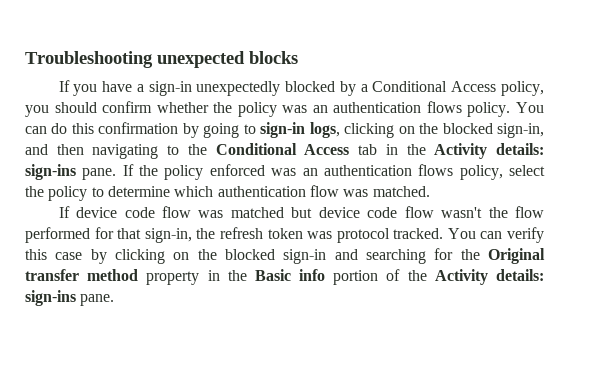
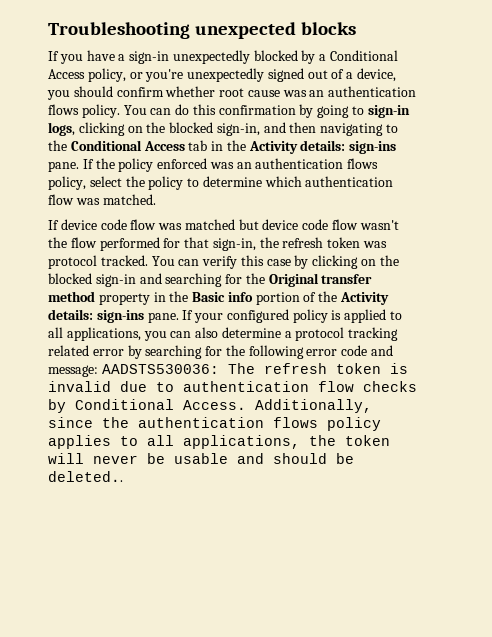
(544, 88) none -> [129,68,397,82] or you're unexpectedly signed out of a device,
[213,102,277,117] the policy -> [219,88,280,97] root cause
(115, 300) none -> [182,309,403,323] [48,327,399,341] [48,345,394,359] [48,363,408,377] [48,381,417,392] [48,399,372,413] [48,417,381,431] [48,435,390,449] [48,453,354,464] [48,471,123,482] If your configured policy is applied to all applications, you can also determine a protocol tracking related error by searching for the following error code and message: AADSTS530036: The refresh token is invalid due to authentication flow checks by Conditional Access. Additionally, since the authentication flows policy applies to all applications, the token will never be usable and should be deleted..

